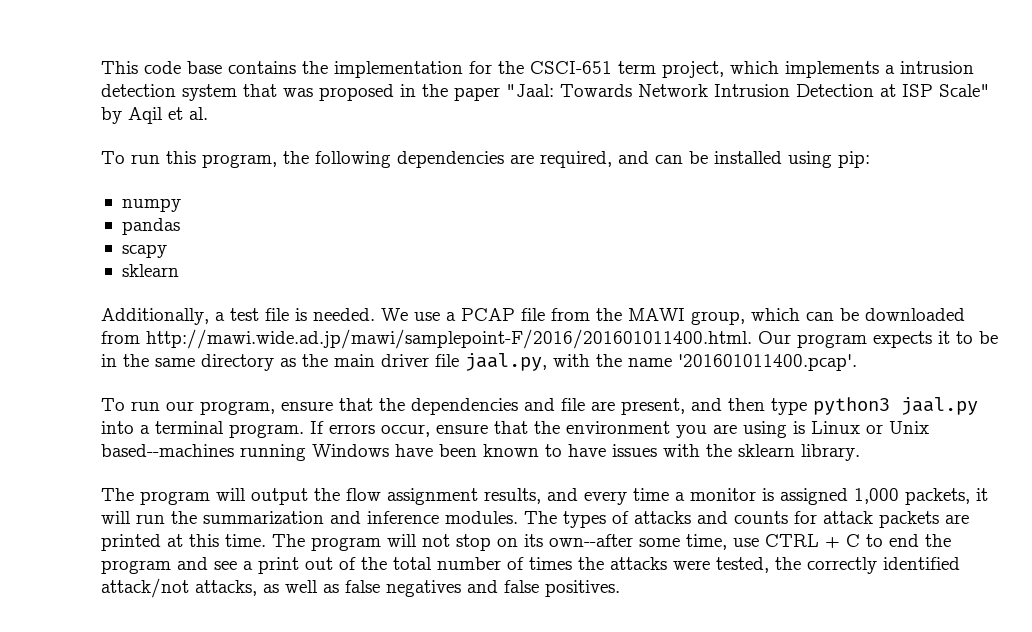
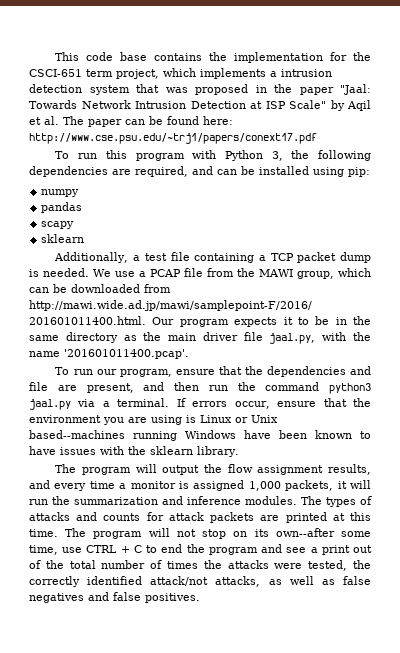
(208, 113) none -> [63,116,233,127] [29,133,317,144] The paper can be found here: http://www.cse.psu.edu/~trj1/papers/conext17.pdf
[202,154,277,168] program, -> [135,150,283,161] program with Python 3,
(289, 314) none -> [194,252,371,263] containing a TCP packet dump
[771,397,978,415] [101,421,304,438] type python3 jaal.py into a terminal program. -> [208,382,371,394] [29,398,170,410] run the command python3 jaal.py via a terminal.

